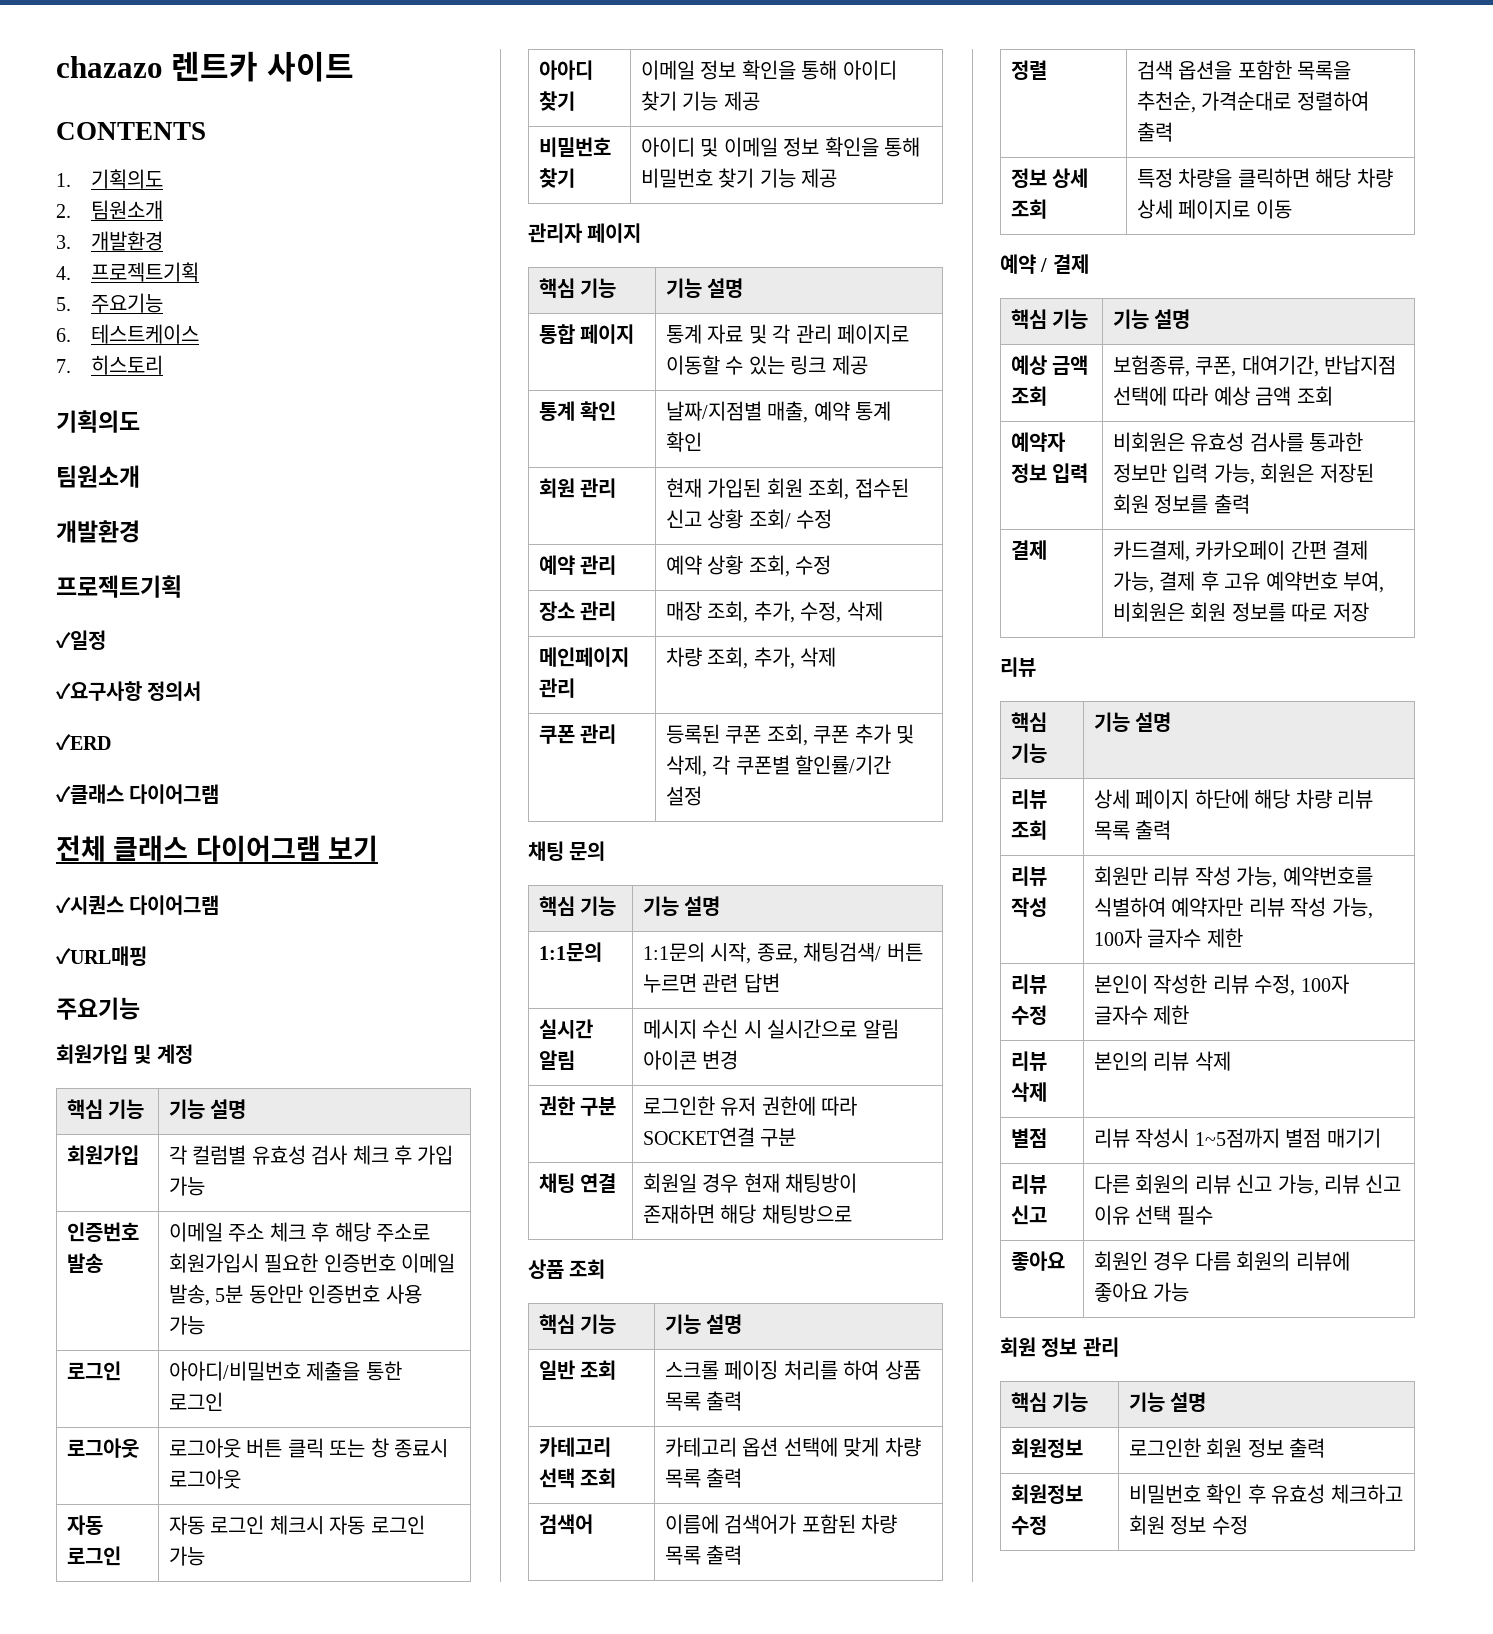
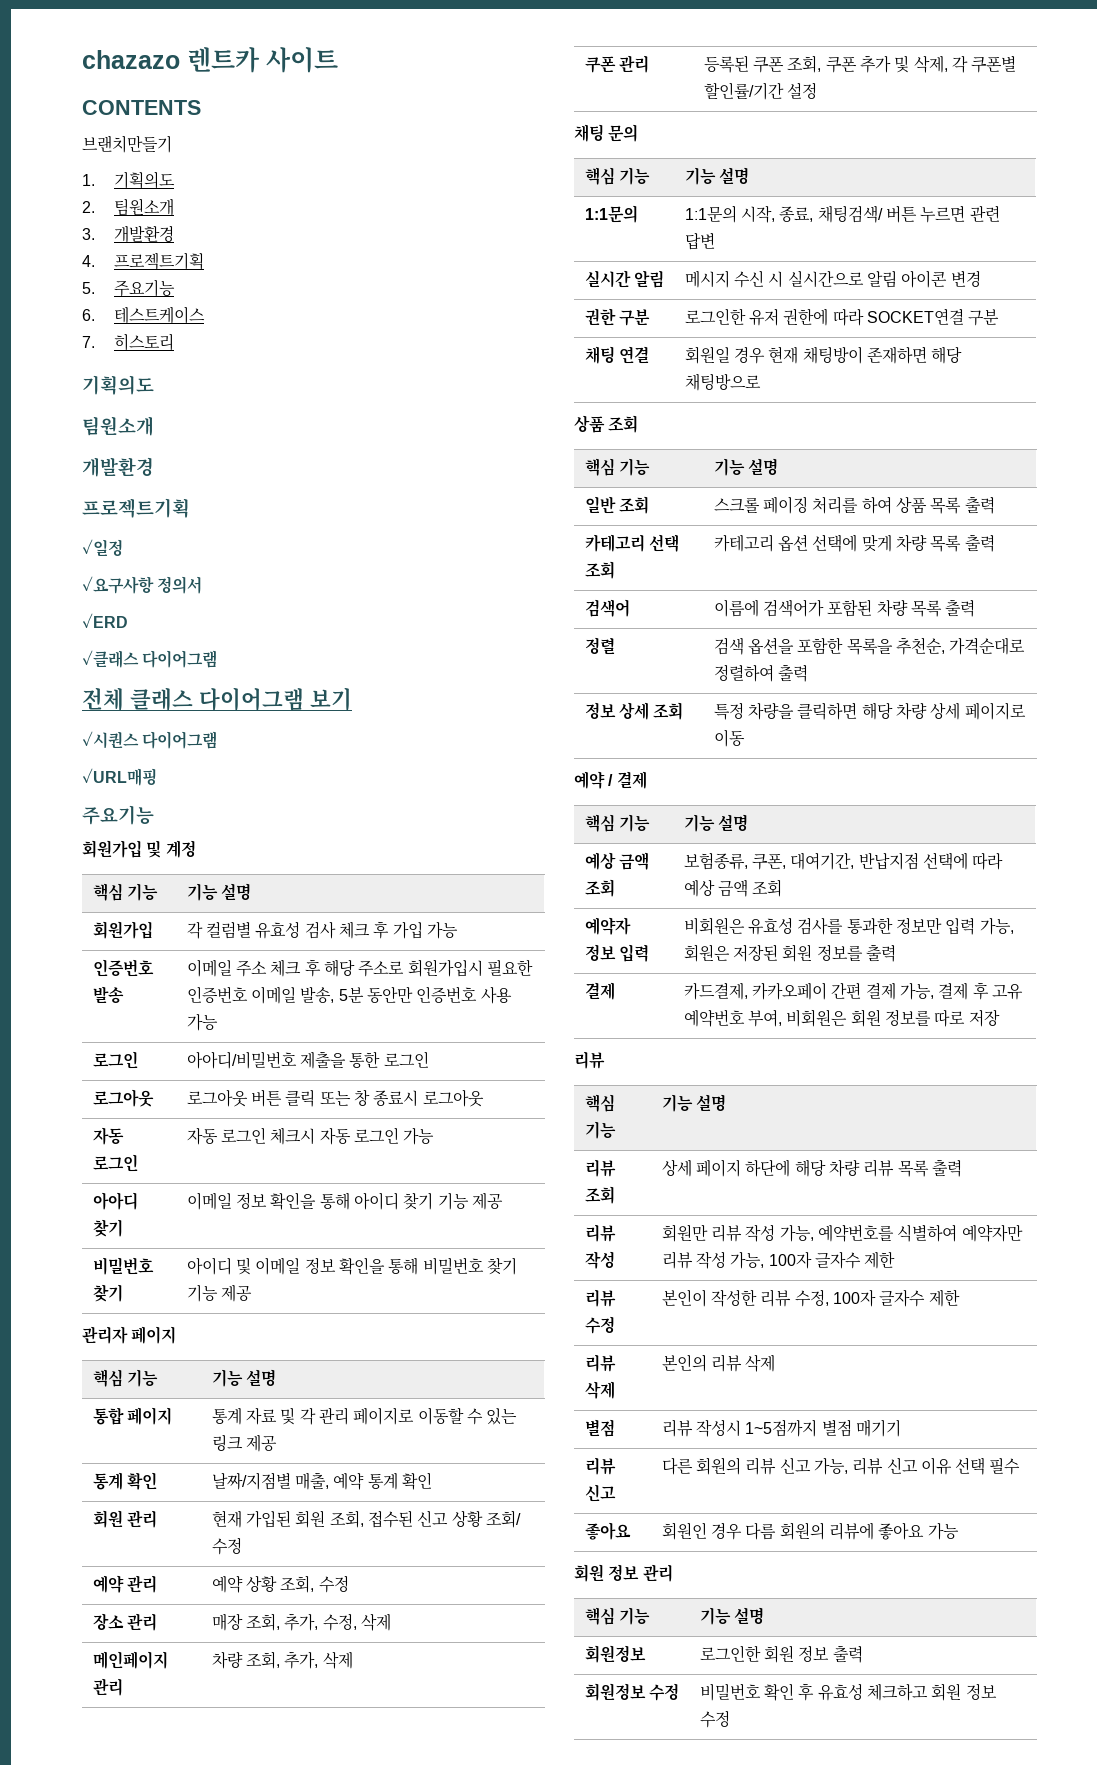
(206, 131) none -> [82,135,172,153] // 브랜치만들기

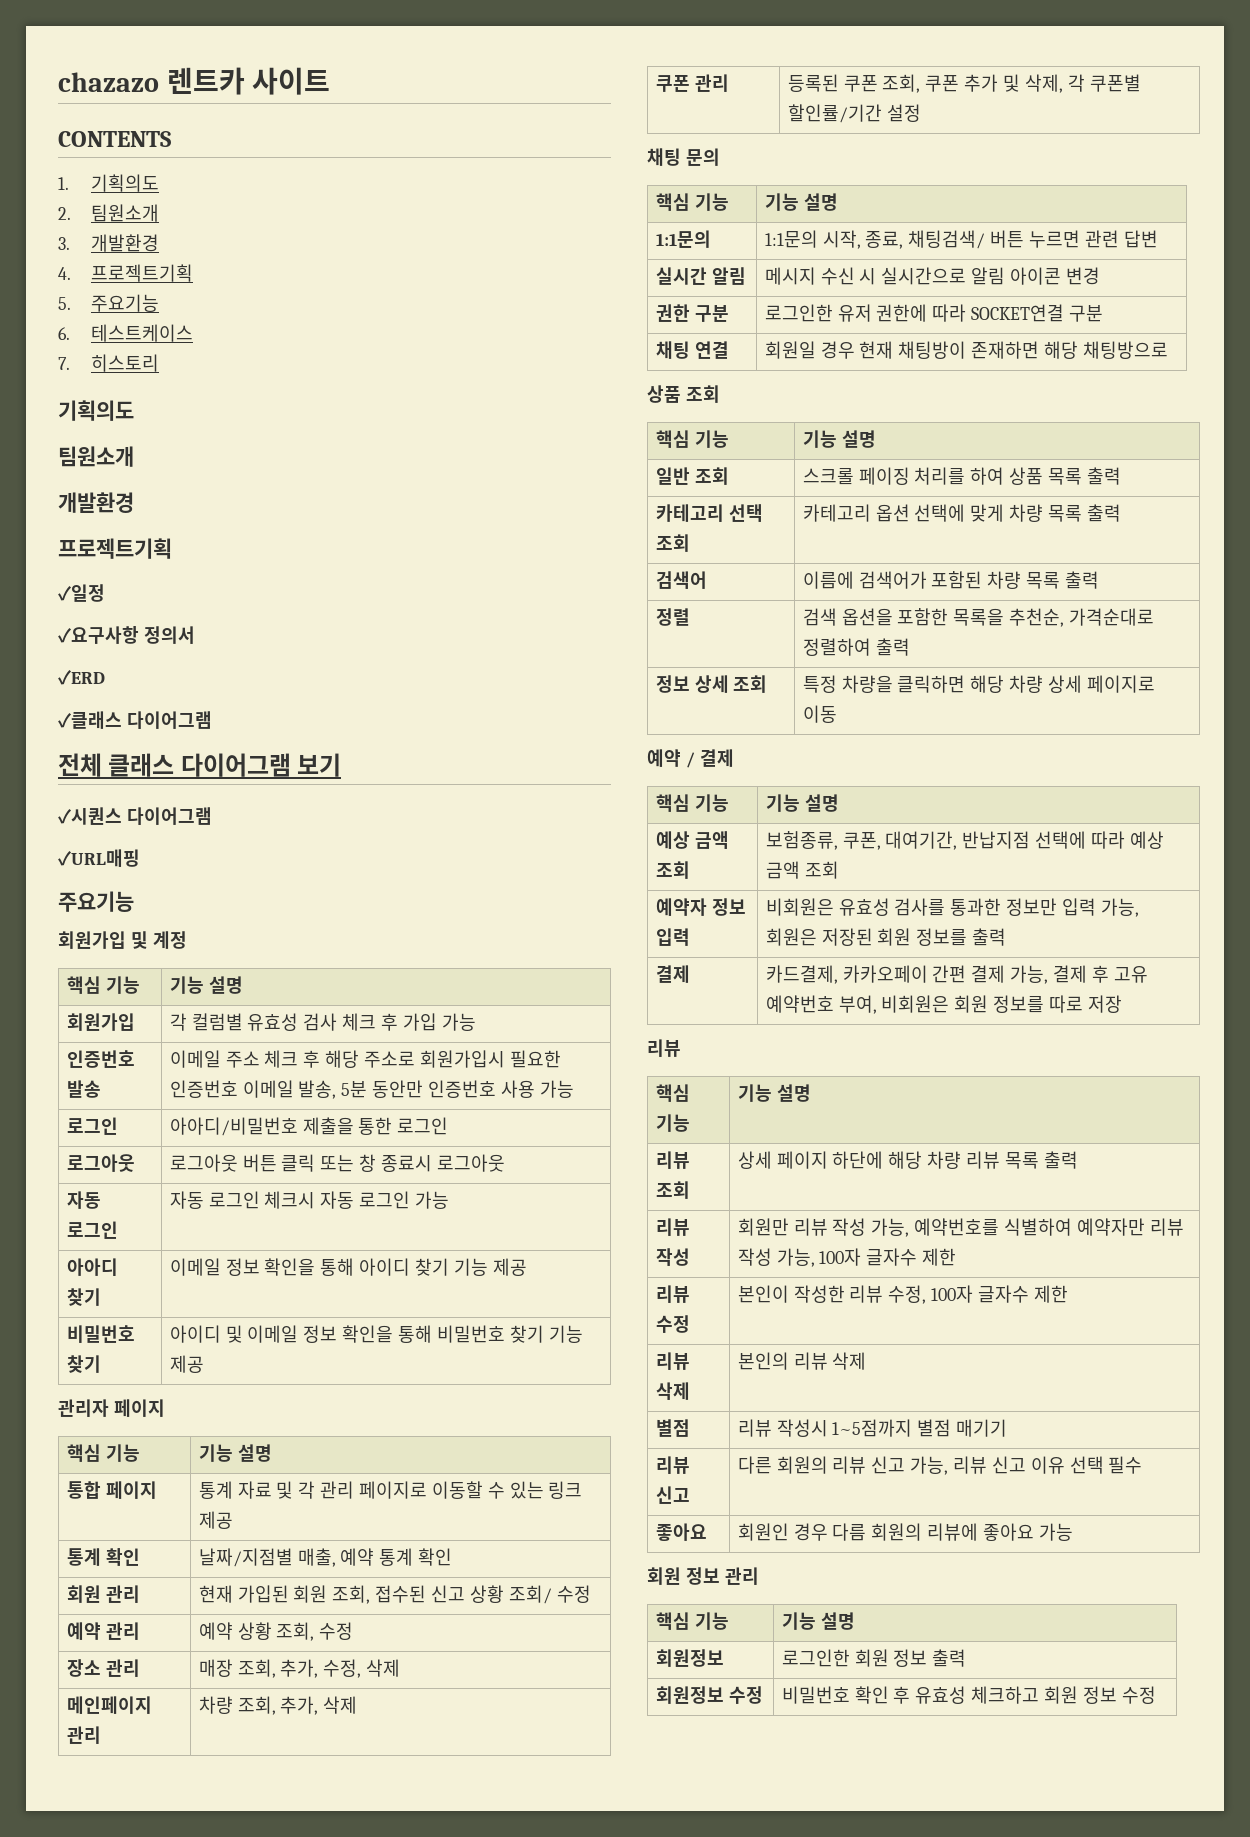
[82,135,172,153] // 브랜치만들기 -> (171, 139) none

